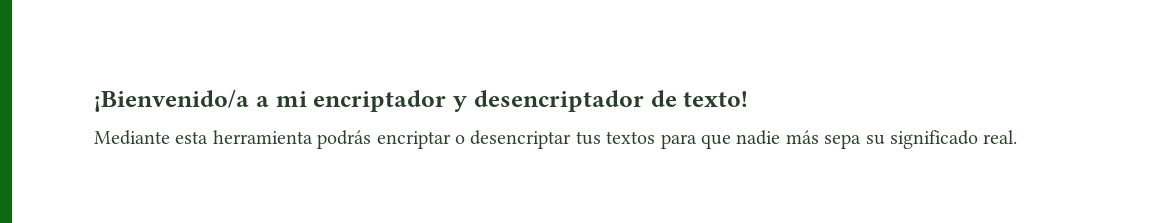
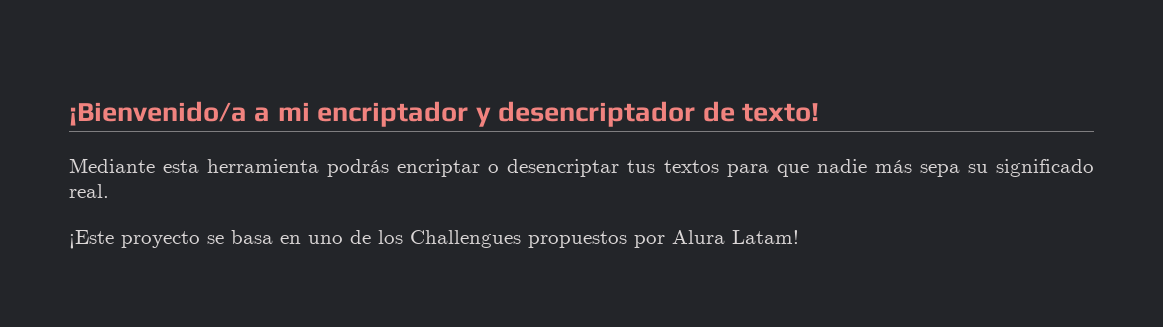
(1018, 137) none -> [69,230,799,249] // ¡Este proyecto se basa en uno de los Challengues propuestos por Alura Latam!

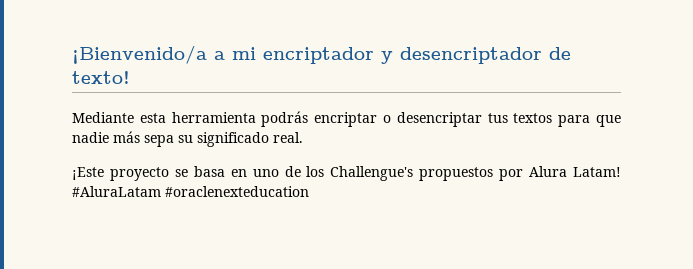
[410,230,521,248] Challengues -> [330,166,414,181] Challengue's
(799, 237) none -> [72,186,309,197] #AluraLatam #oraclenexteducation

